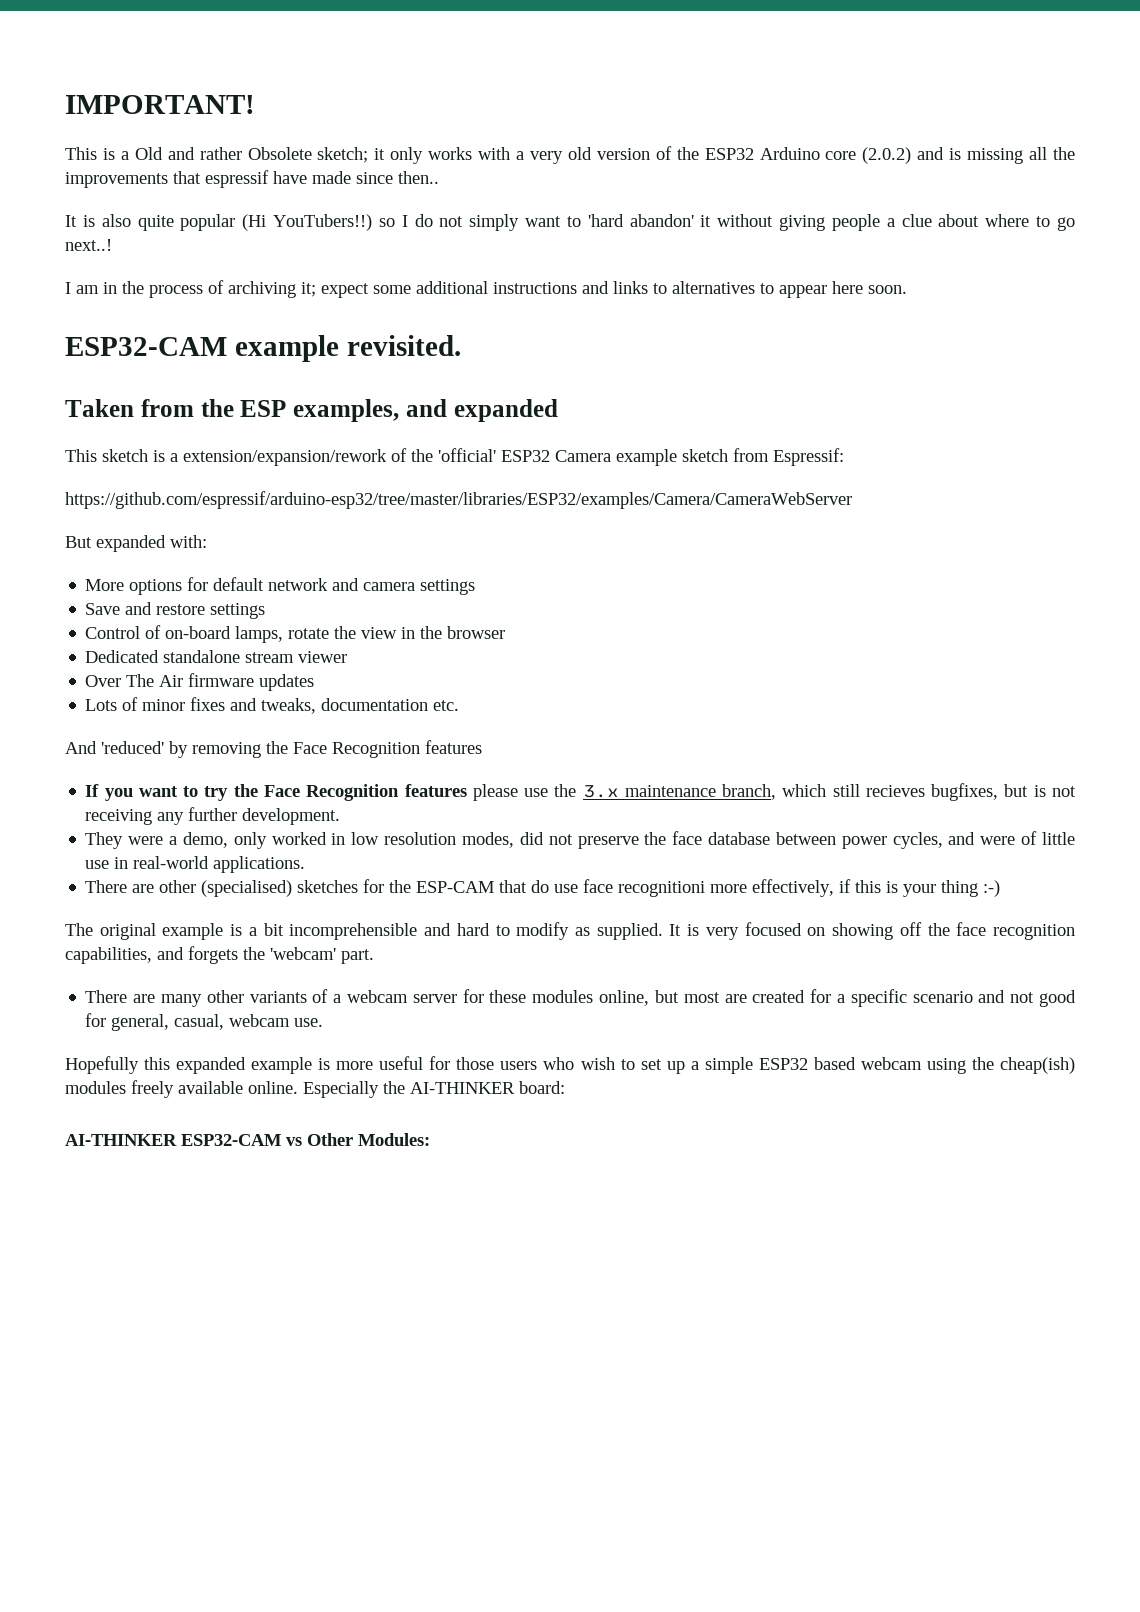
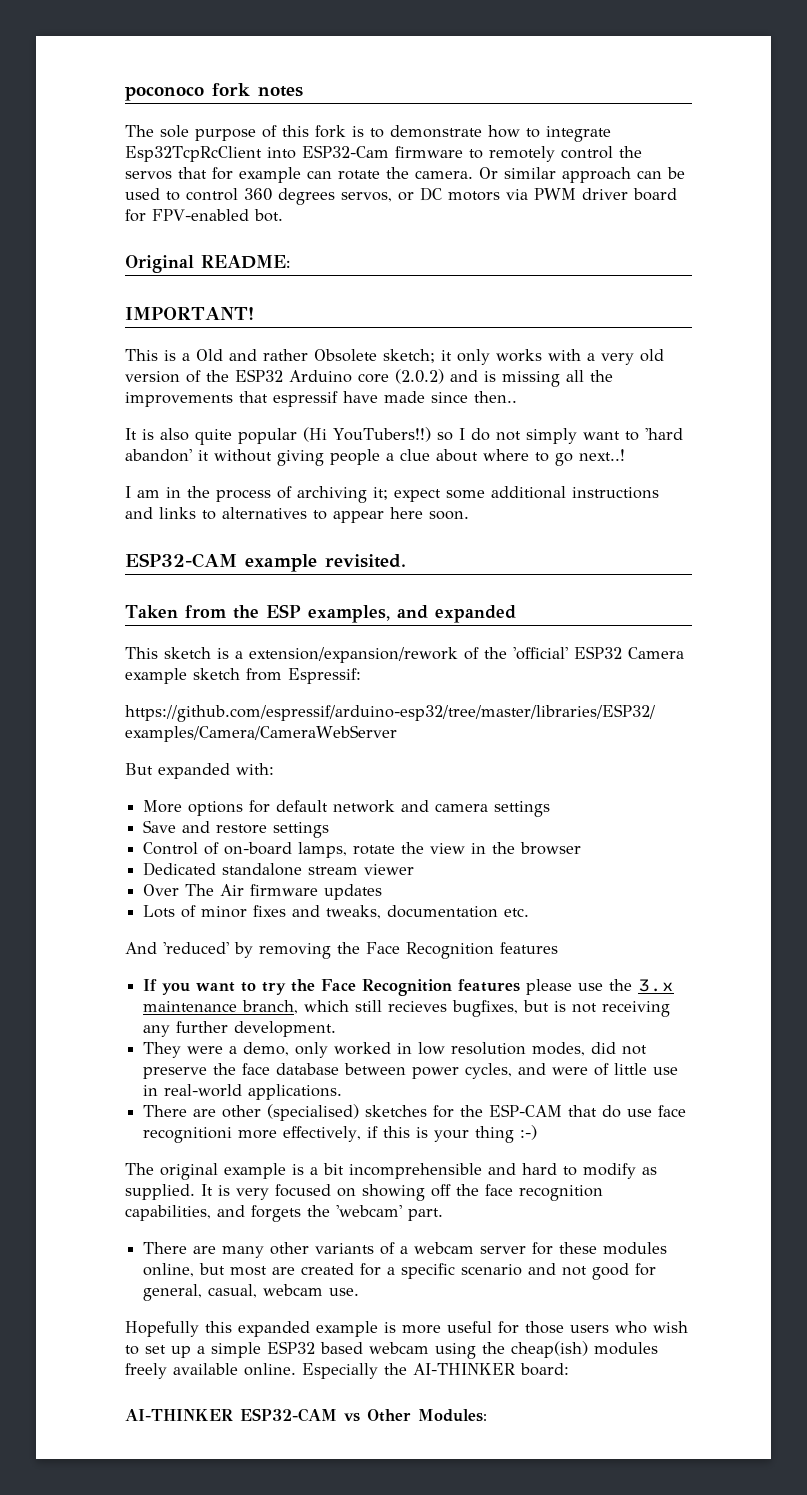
(65, 104) none -> [125,83,303,101] [125,125,611,142] [125,145,642,162] [125,167,685,183] [125,187,677,205] [125,209,283,222] [125,255,290,273] poconoco fork notes // The sole purpose of this fork is to demonstrate how to integrate Esp32TcpRcClient into ESP32-Cam firmware to remotely control the servos that for example can rotate the camera. Or similar approach can be used to control 360 degrees servos, or DC motors via PWM driver board for FPV-enabled bot. // Original README: //

